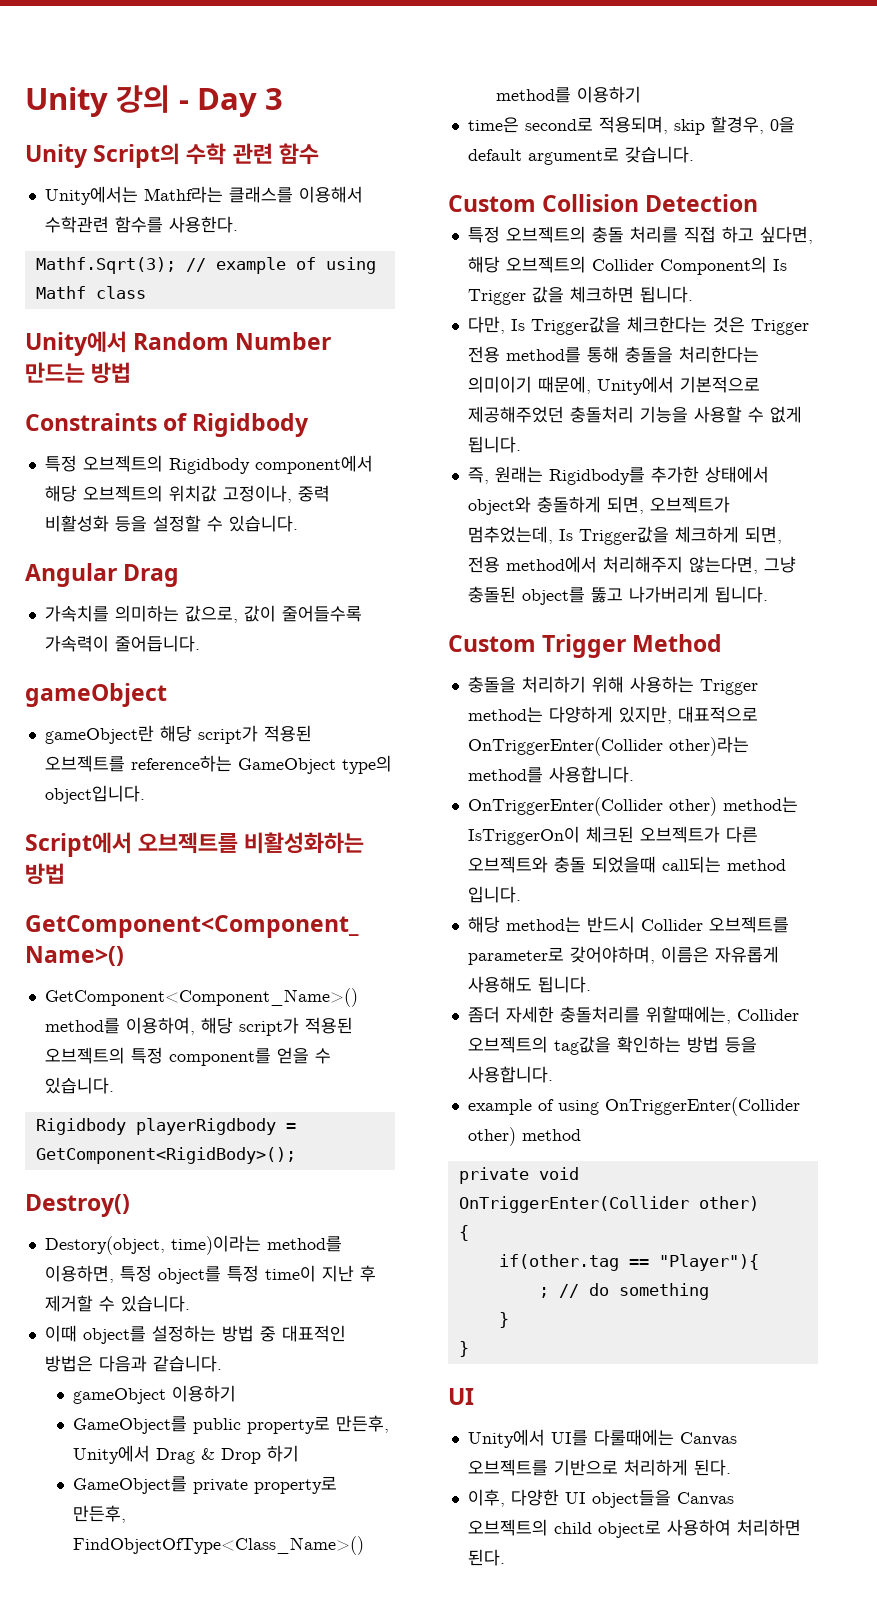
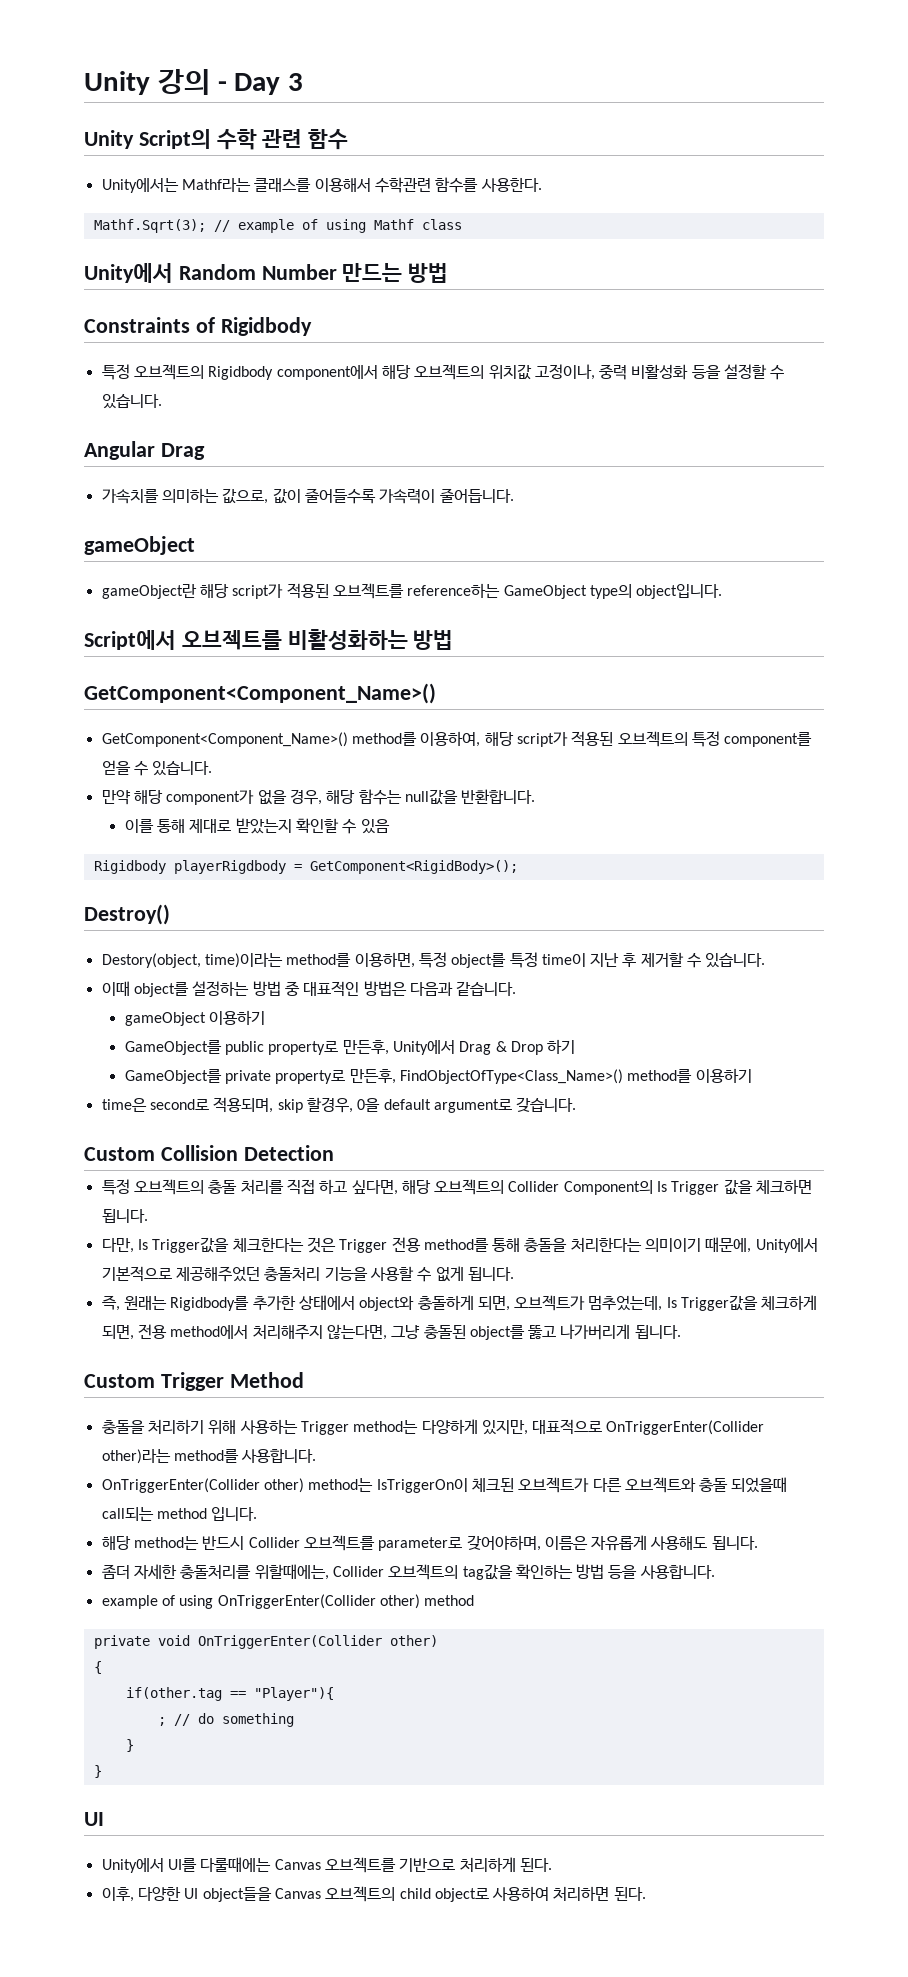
(114, 1085) none -> [101,789,536,805] [124,818,390,834] // 만약 해당 component가 없을 경우, 해당 함수는 null값을 반환합니다. // 이를 통해 제대로 받았는지 확인할 수 있음

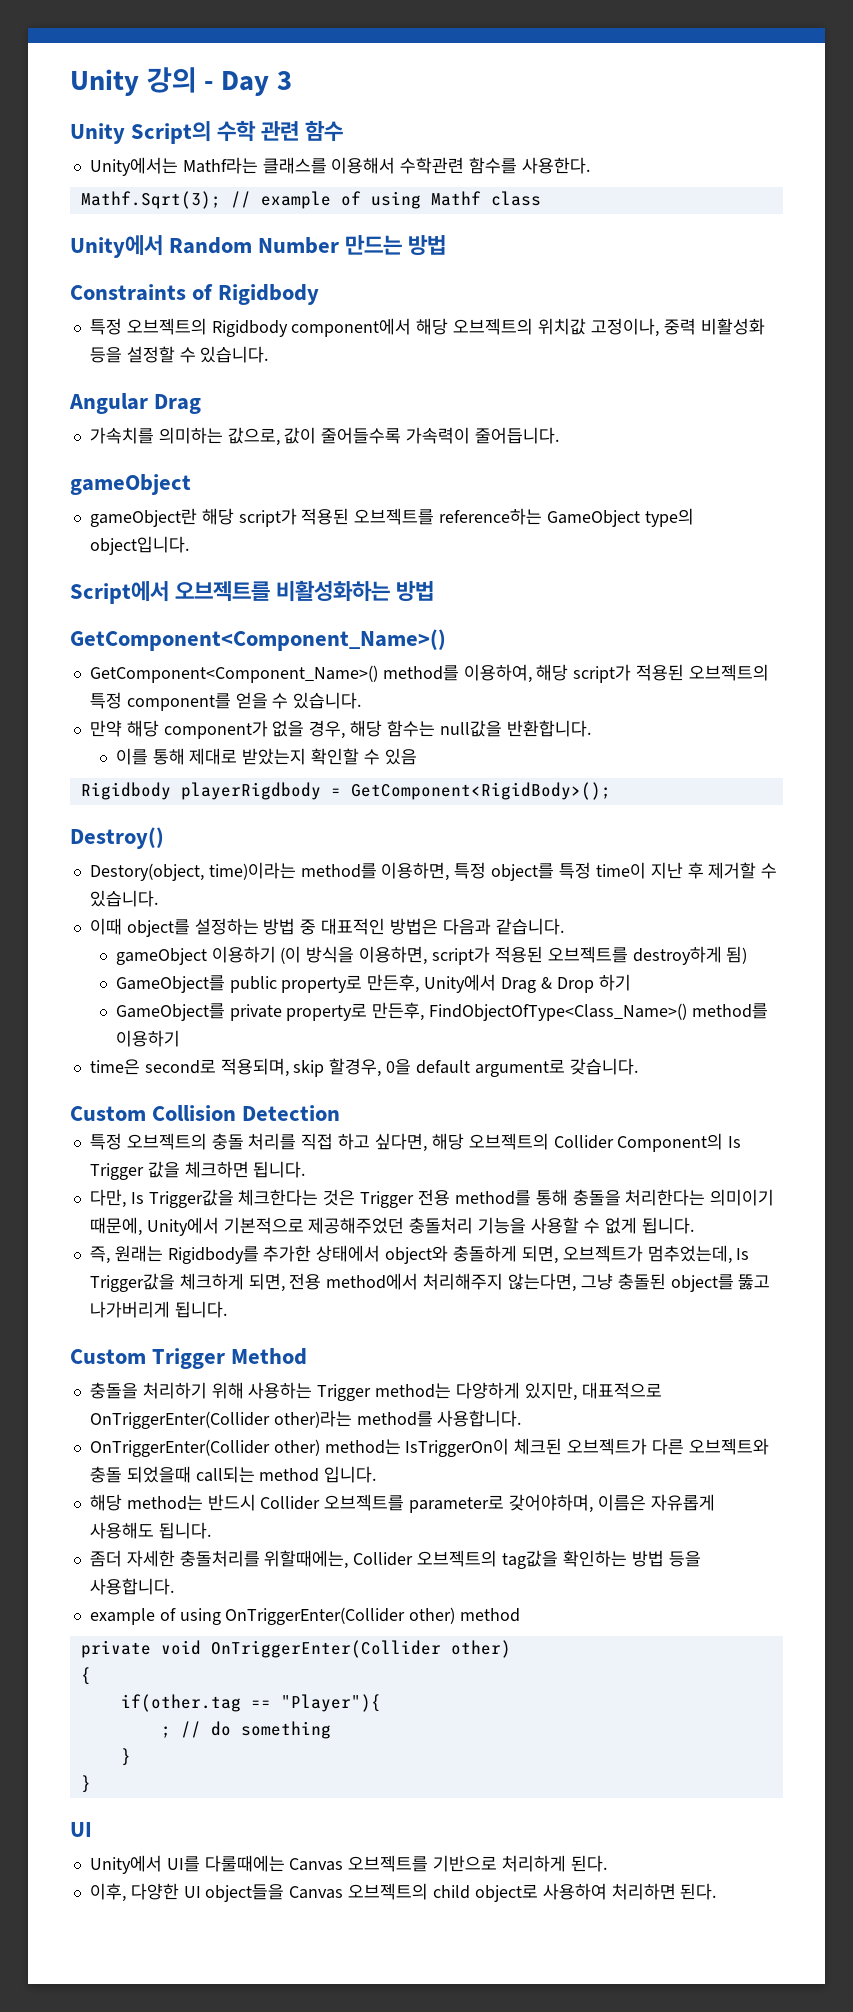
(266, 1017) none -> [280,946,748,965] (이 방식을 이용하면, script가 적용된 오브젝트를 destroy하게 됨)

